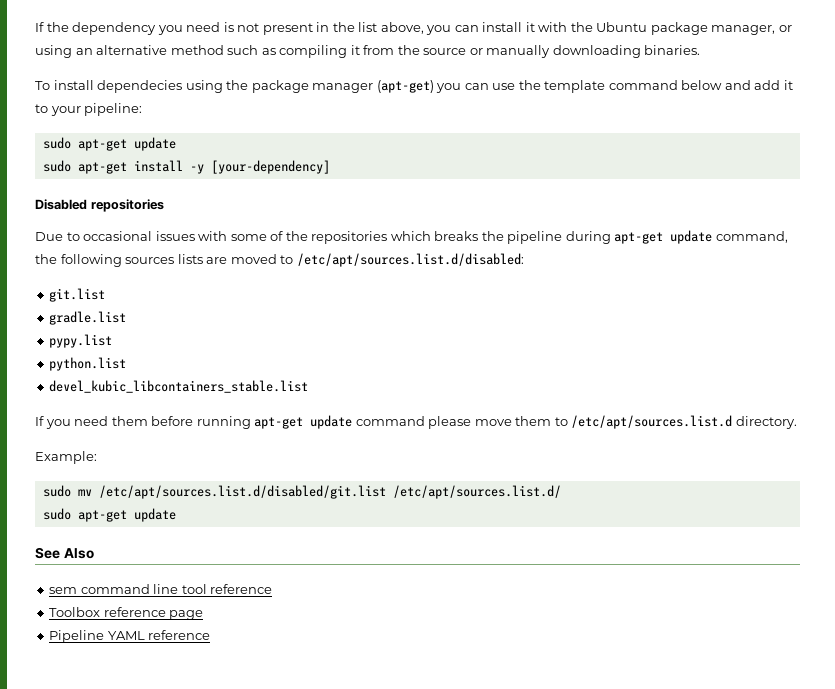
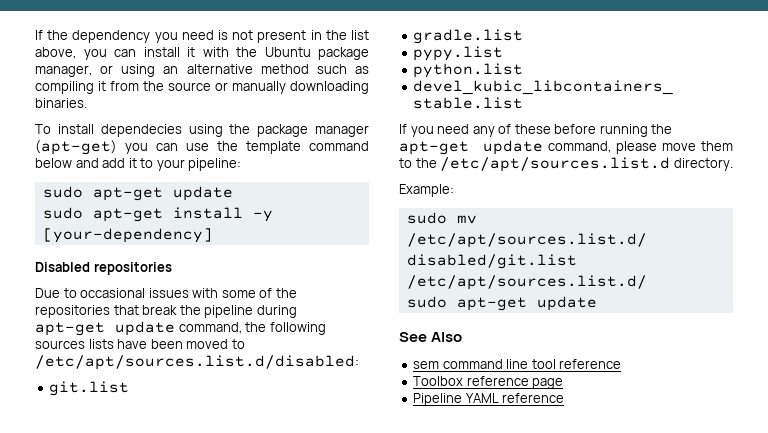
[390,231,479,241] which breaks -> [113,305,178,315] that break
[206,257,228,264] are -> [117,339,183,349] have been
[111,416,148,426] them -> [472,124,551,137] any of these
[254,415,425,429] apt-get update command -> [651,124,673,134] [399,140,612,155] the apt-get update command,
(568, 421) none -> [415,158,437,168] the

